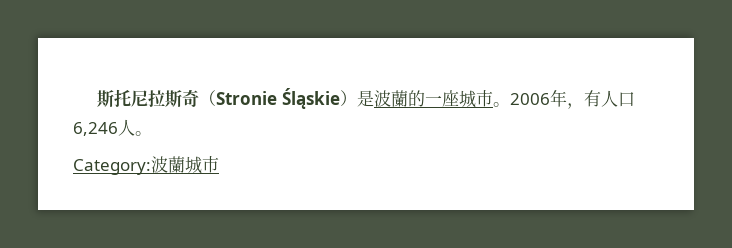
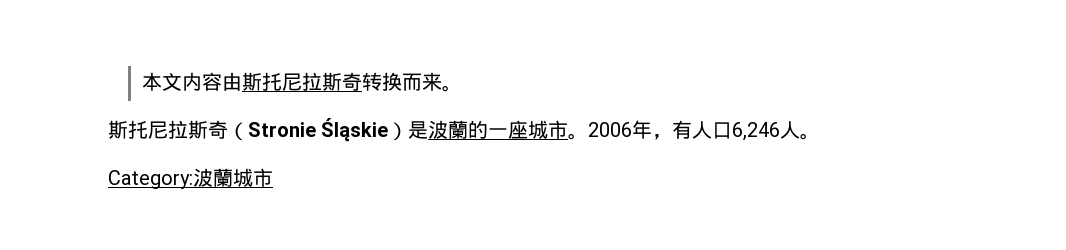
(97, 98) none -> [142,72,463,92] 本文内容由斯托尼拉斯奇转换而来。 //

